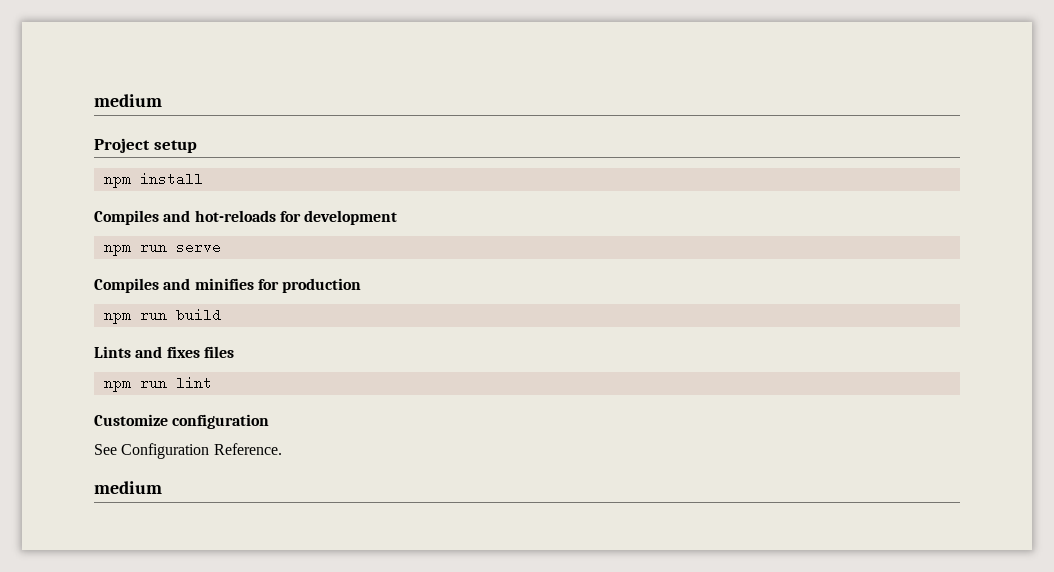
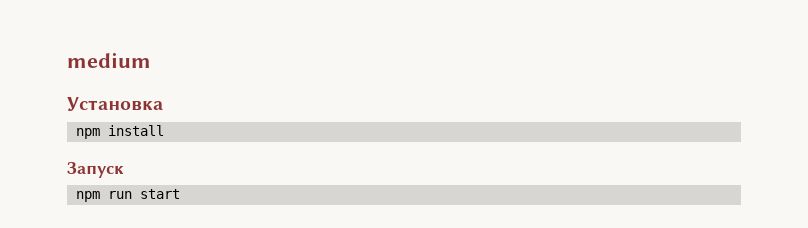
[94,138,197,153] Project setup -> [67,97,163,111] Установка
[94,210,398,225] [103,240,221,256] [94,278,362,293] [103,308,221,324] [94,346,234,358] [103,377,212,392] [94,414,270,429] [94,443,282,459] [94,481,162,494] Compiles and hot-reloads for development // npm run serve // Compiles and minifies for production // npm run build // Lints and fixes files // npm run lint // Customize configuration // See Configuration Reference. // medium -> [67,162,124,178] [76,189,181,202] Запуск // npm run start

